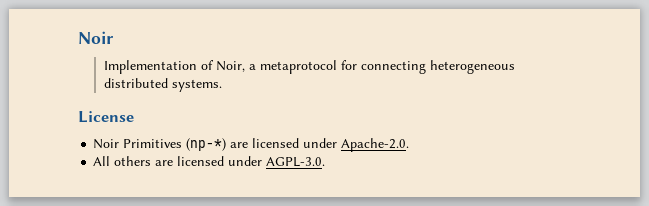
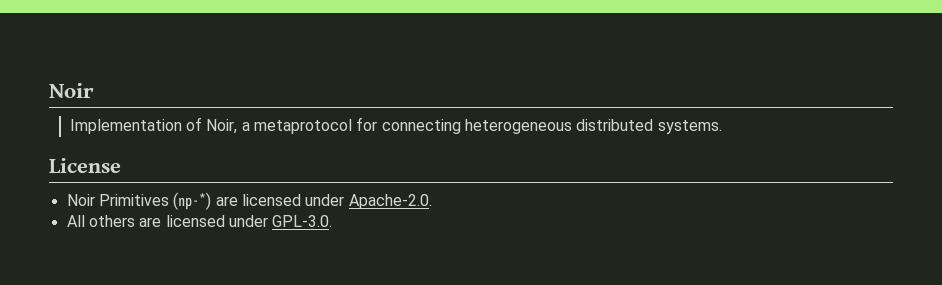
[266,157,326,167] AGPL-3.0. -> [272,215,333,227] GPL-3.0.

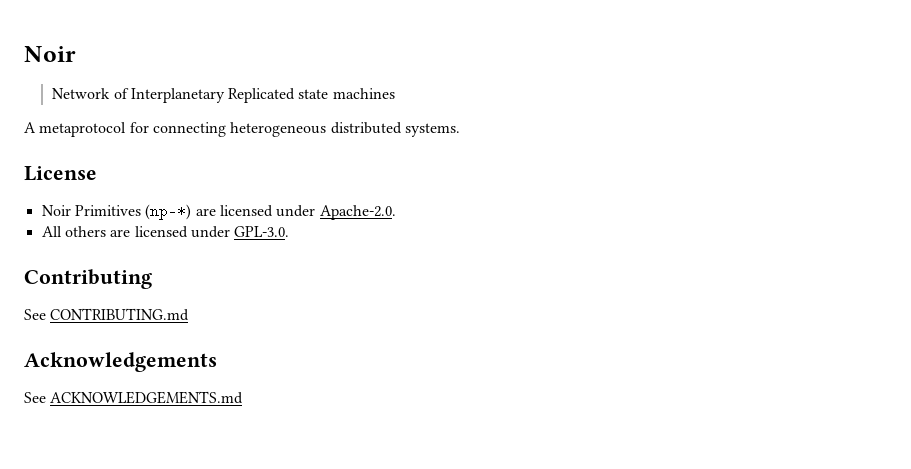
[69,117,250,134] Implementation of Noir, a -> [52,88,395,103] [24,122,36,133] Network of Interplanetary Replicated state machines // A
(333, 221) none -> [24,269,152,289] [24,308,190,321] [24,352,217,372] [24,391,244,404] // Contributing // See CONTRIBUTING.md // Acknowledgements // See ACKNOWLEDGEMENTS.md

